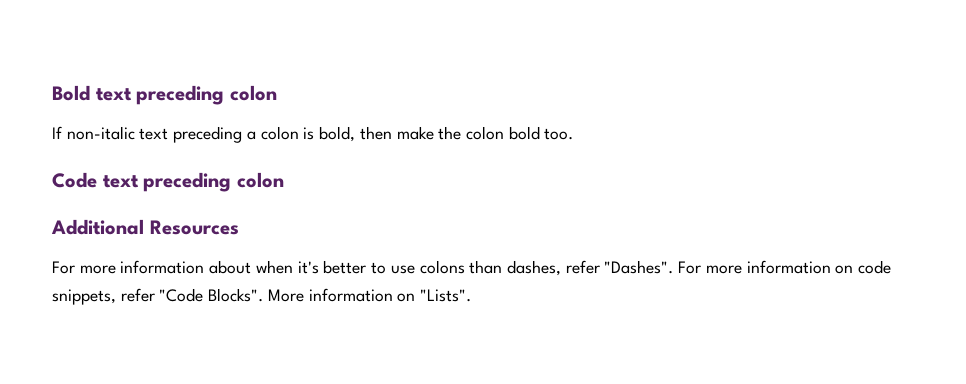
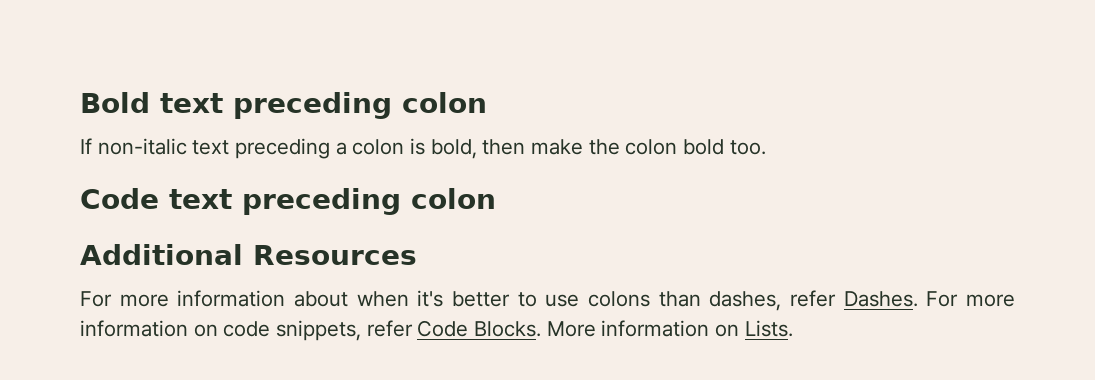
[604,260,674,274] "Dashes". -> [843,291,918,307] Dashes.
[159,288,264,302] "Code Blocks". -> [417,320,542,337] Code Blocks.
[420,289,472,302] "Lists". -> [744,320,793,337] Lists.

